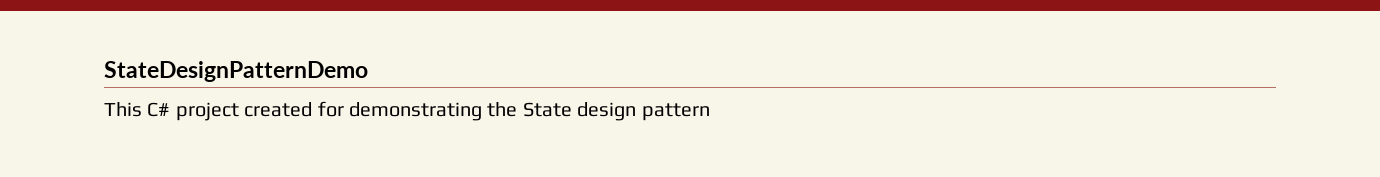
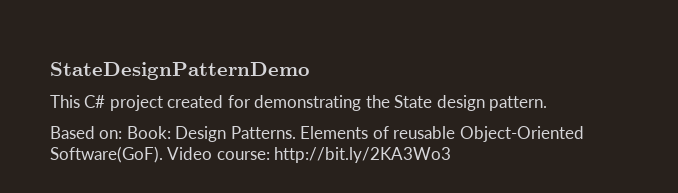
[641,103,710,121] pattern -> [489,96,548,111] [50,126,584,142] [50,146,452,163] pattern. // Based on: Book: Design Patterns. Elements of reusable Object-Oriented Software(GoF). Video course: http://bit.ly/2KA3Wo3

